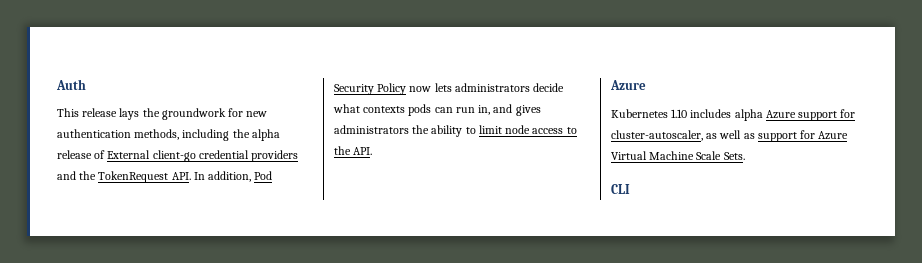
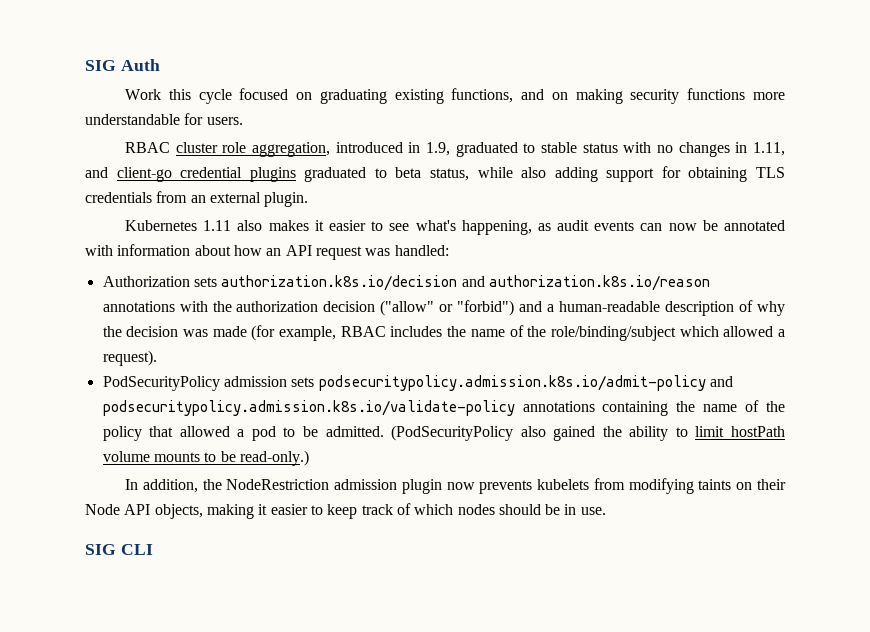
(56, 84) none -> [85,60,116,71] SIG
[57,108,268,120] [57,129,280,141] [57,150,299,162] [57,171,273,183] [334,83,565,95] [333,104,541,116] [334,125,577,137] [334,146,373,155] [610,80,646,90] [611,109,856,121] [611,130,849,142] [611,151,745,160] This release lays the groundwork for new authentication methods, including the alpha release of External client-go credential providers and the TokenRequest API. In addition, Pod Security Policy now lets administrators decide what contexts pods can run in, and gives administrators the ability to limit node access to the API. // Azure // Kubernetes 1.10 includes alpha Azure support for cluster-autoscaler, as well as support for Azure Virtual Machine Scale Sets. // -> [125,88,785,104] [85,113,243,125] [125,142,786,157] [85,166,785,182] [85,191,309,207] [125,220,785,235] [85,244,449,260] [102,275,710,291] [102,300,785,316] [102,325,786,341] [102,350,157,366] [102,375,733,391] [102,400,785,416] [102,425,785,441] [102,450,309,466] [125,478,787,494] [85,503,606,519] [85,544,116,555] Work this cycle focused on graduating existing functions, and on making security functions more understandable for users. // RBAC cluster role aggregation, introduced in 1.9, graduated to stable status with no changes in 1.11, and client-go credential plugins graduated to beta status, while also adding support for obtaining TLS credentials from an external plugin. // Kubernetes 1.11 also makes it easier to see what's happening, as audit events can now be annotated with information about how an API request was handled: // Authorization sets authorization.k8s.io/decision and authorization.k8s.io/reason annotations with the authorization decision ("allow" or "forbid") and a human-readable description of why the decision was made (for example, RBAC includes the name of the role/binding/subject which allowed a request). // PodSecurityPolicy admission sets podsecuritypolicy.admission.k8s.io/admit-policy and podsecuritypolicy.admission.k8s.io/validate-policy annotations containing the name of the policy that allowed a pod to be admitted. (PodSecurityPolicy also gained the ability to limit hostPath volume mounts to be read-only.) // In addition, the NodeRestriction admission plugin now prevents kubelets from modifying taints on their Node API objects, making it easier to keep track of which nodes should be in use. // SIG

